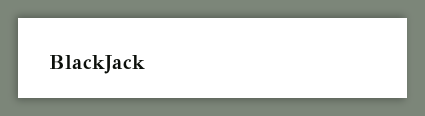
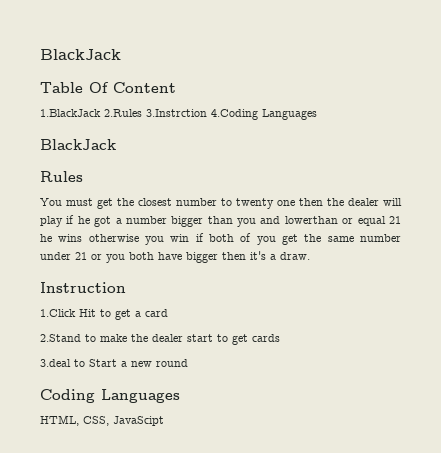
[49,55,145,74] BlackJack -> [40,49,121,60] [40,82,176,93] [40,109,317,120] [40,139,116,150] [40,171,83,182] [40,198,402,209] [40,215,401,227] [40,233,401,245] [40,251,310,263] [40,282,126,293] [40,309,168,320] [40,334,280,345] [40,359,188,367] [40,389,180,403] [40,415,164,426] BlackJack // Table Of Content // 1.BlackJack 2.Rules 3.Instrction 4.Coding Languages // BlackJack // Rules // You must get the closest number to twenty one then the dealer will play if he got a number bigger than you and lowerthan or equal 21 he wins otherwise you win if both of you get the same number under 21 or you both have bigger then it's a draw. // Instruction // 1.Click Hit to get a card // 2.Stand to make the dealer start to get cards // 3.deal to Start a new round // Coding Languages // HTML, CSS, JavaScipt

